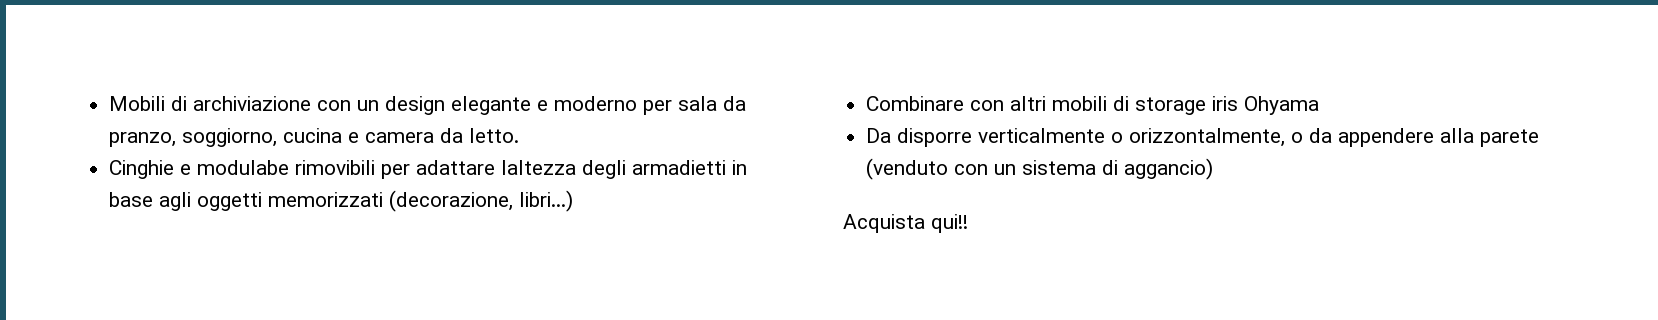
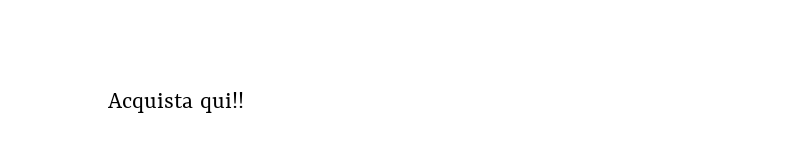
[109,96,747,115] [109,128,520,147] [109,160,748,179] [109,190,574,212] [866,96,1320,115] [866,128,1540,147] [866,158,1214,180] Mobili di archiviazione con un design elegante e moderno per sala da pranzo, soggiorno, cucina e camera da letto. // Cinghie e modulabe rimovibili per adattare laltezza degli armadietti in base agli oggetti memorizzati (decorazione, libri...) // Combinare con altri mobili di storage iris Ohyama // Da disporre verticalmente o orizzontalmente, o da appendere alla parete (venduto con un sistema di aggancio) // -> (108, 103) none

